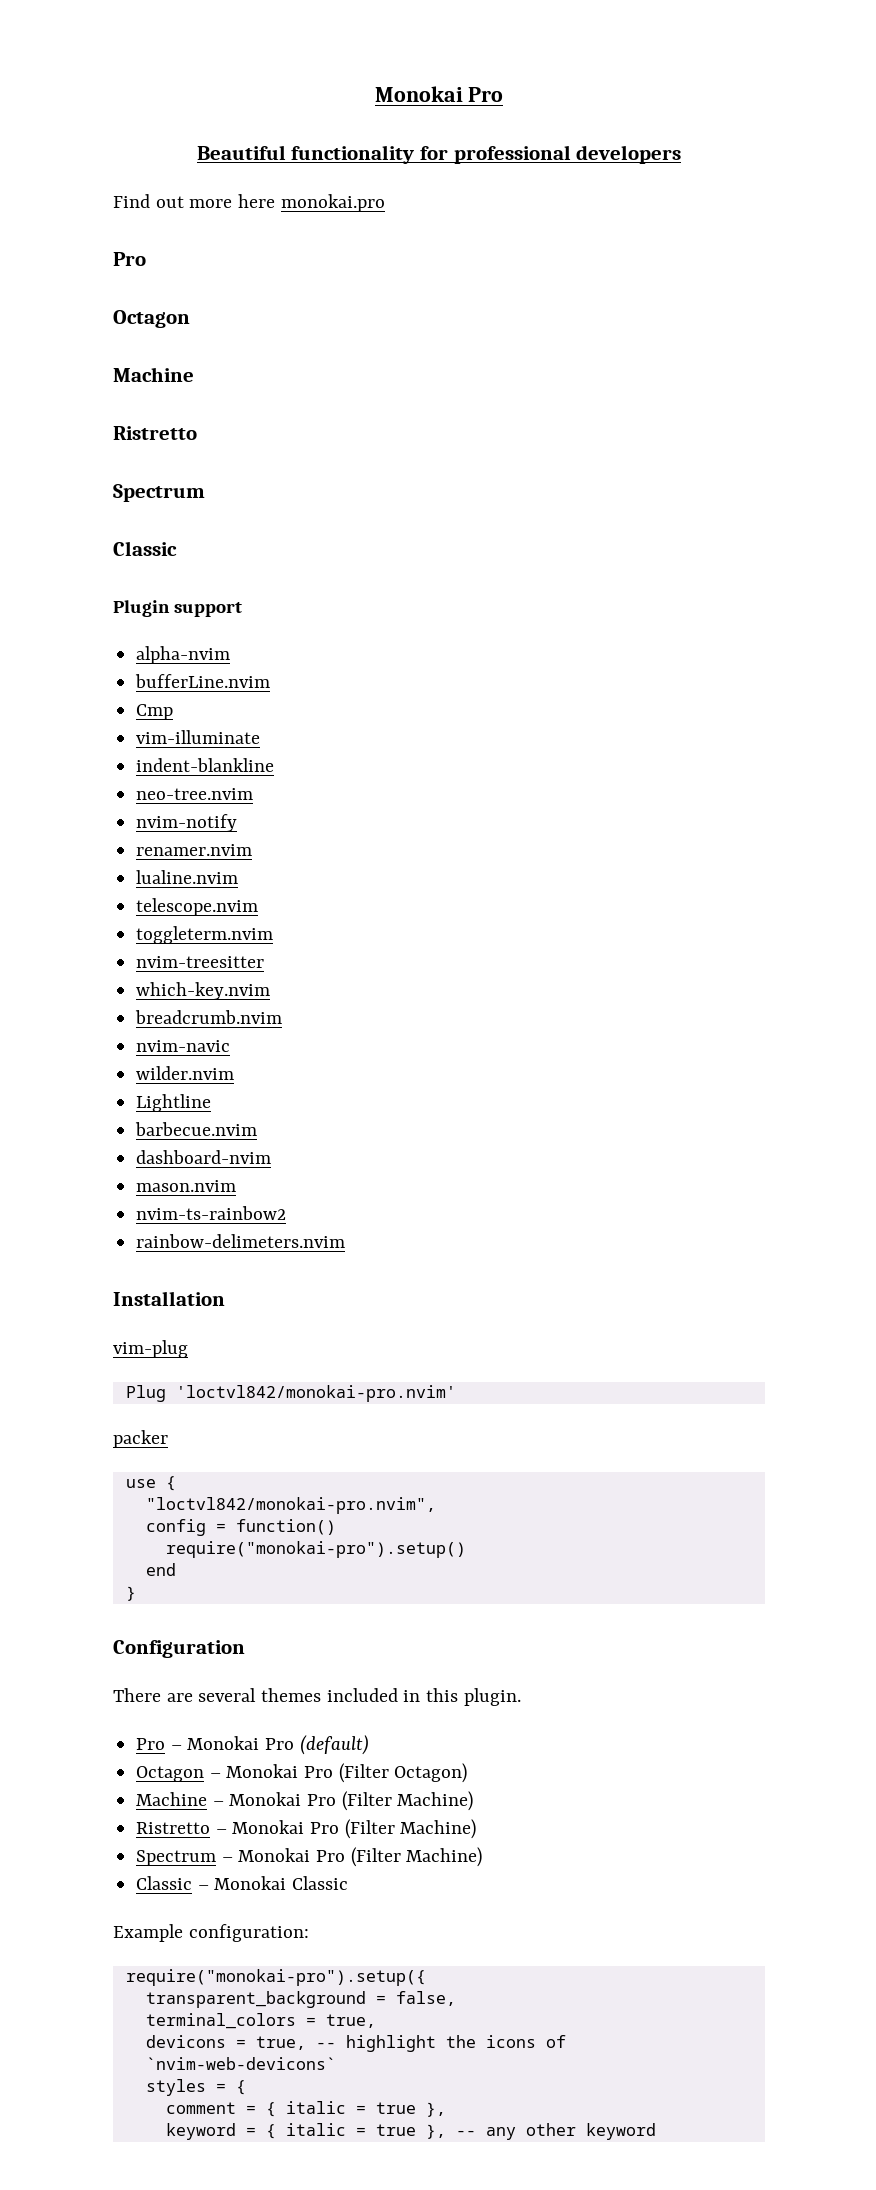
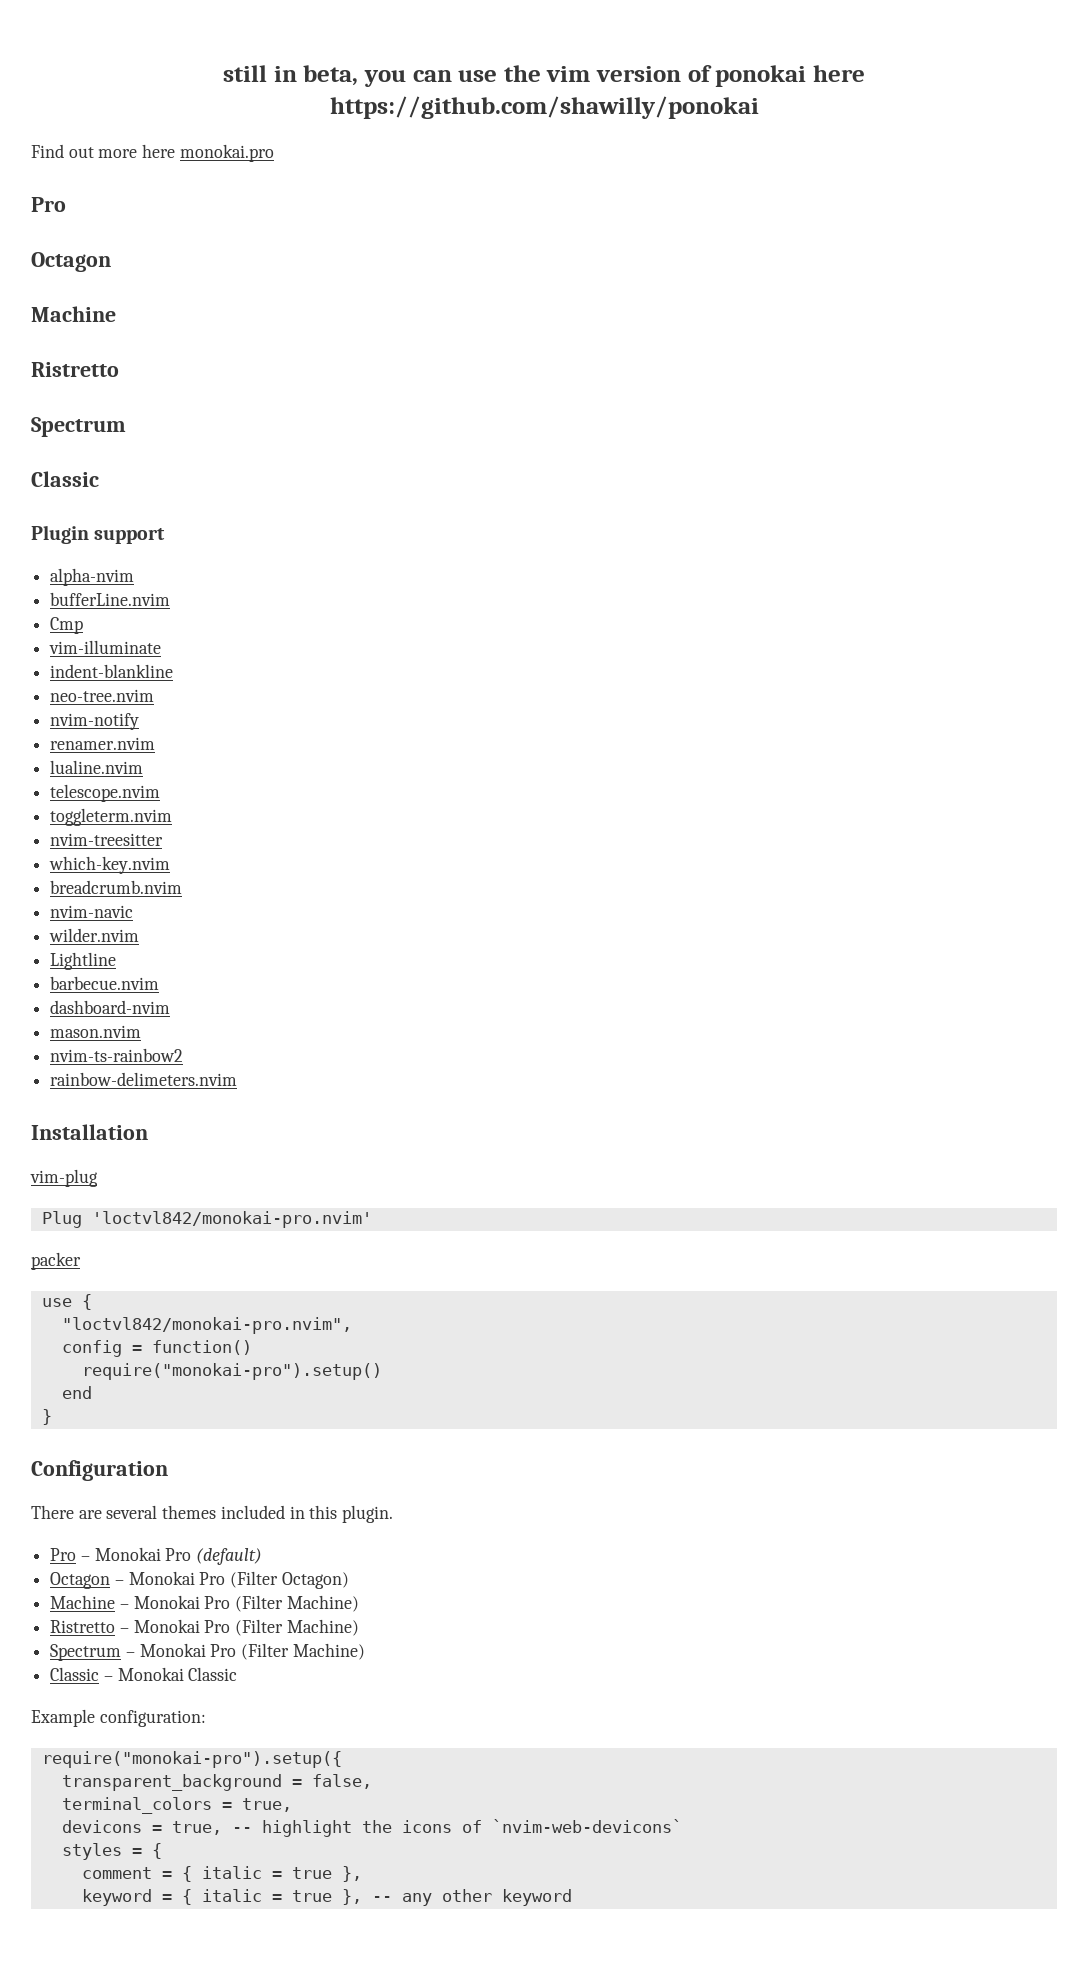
[374,86,504,102] [196,145,682,164] Monokai Pro // Beautiful functionality for professional developers -> [223,65,865,87] [329,96,759,119] still in beta, you can use the vim version of ponokai here https://github.com/shawilly/ponokai

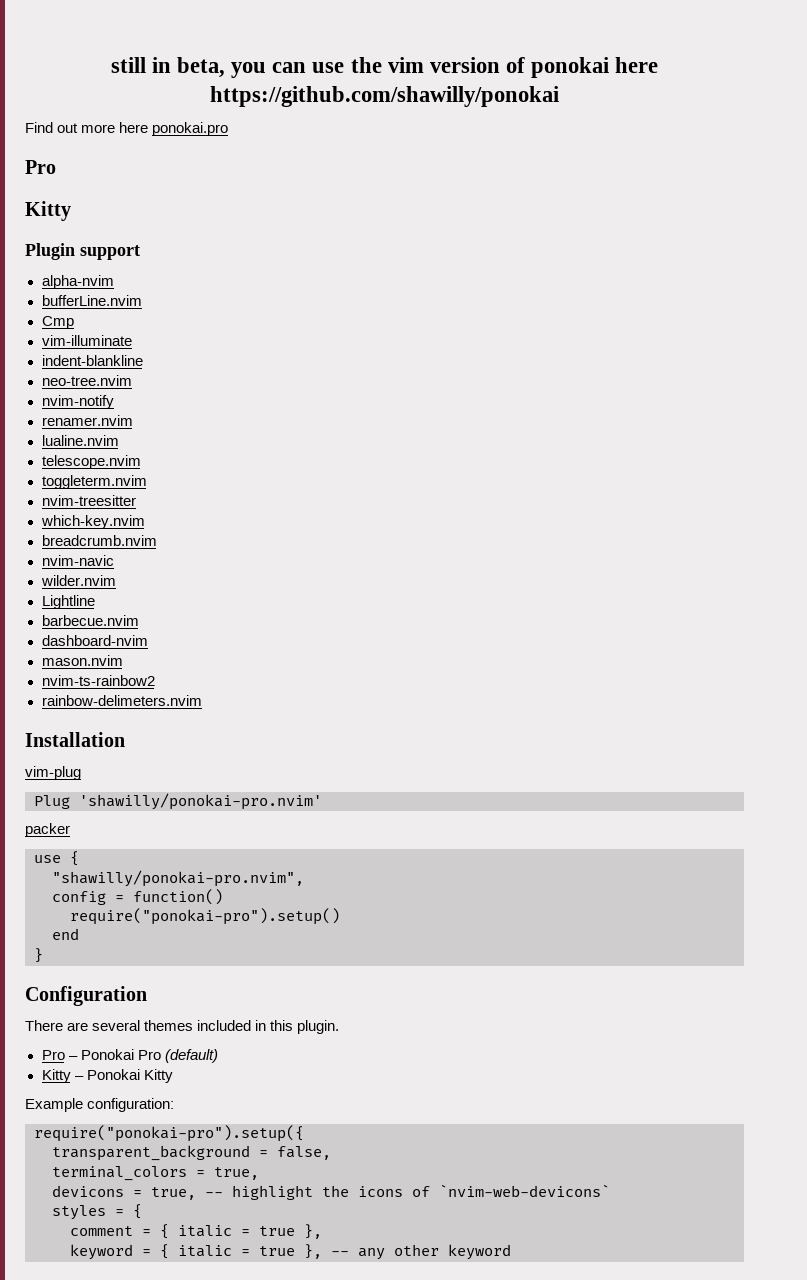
[179,144,274,162] monokai.pro -> [152,122,229,136] ponokai.pro
[31,252,111,272] [31,306,116,322] [31,362,119,377] [31,417,126,437] [31,471,99,487] Octagon // Machine // Ristretto // Spectrum // Classic -> [25,201,71,221] Kitty
[91,1211,372,1228] 'loctvl842/monokai-pro.nvim' -> [79,793,322,810] 'shawilly/ponokai-pro.nvim'
[61,1317,352,1334] "loctvl842/monokai-pro.nvim", -> [52,870,304,887] "shawilly/ponokai-pro.nvim",
[81,1363,382,1380] require("monokai-pro").setup() -> [70,908,340,925] require("ponokai-pro").setup()
[94,1547,161,1561] Monokai -> [80,1049,134,1060] Ponokai
[50,1571,349,1589] [50,1595,359,1612] [50,1619,359,1636] [50,1643,365,1661] [50,1667,238,1681] Octagon – Monokai Pro (Filter Octagon) // Machine – Monokai Pro (Filter Machine) // Ristretto – Monokai Pro (Filter Machine) // Spectrum – Monokai Pro (Filter Machine) // Classic – Monokai Classic -> [41,1069,173,1083] Kitty – Ponokai Kitty
[41,1751,342,1768] require("monokai-pro").setup({ -> [34,1125,304,1142] require("ponokai-pro").setup({

